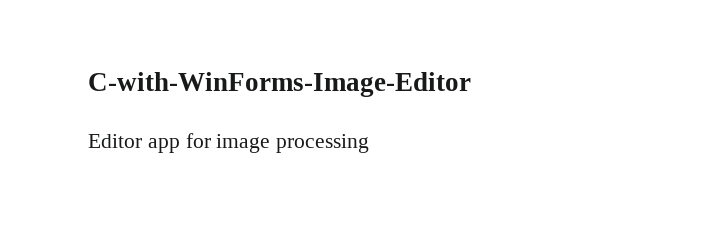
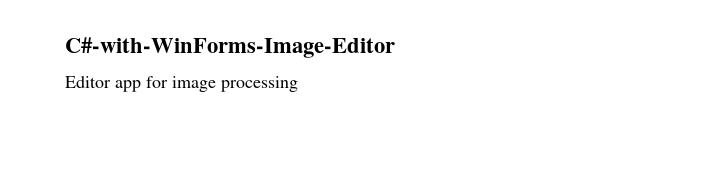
[88,72,471,97] C-with-WinForms-Image-Editor -> [65,37,395,58] C#-with-WinForms-Image-Editor

